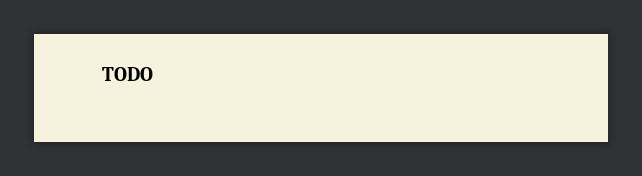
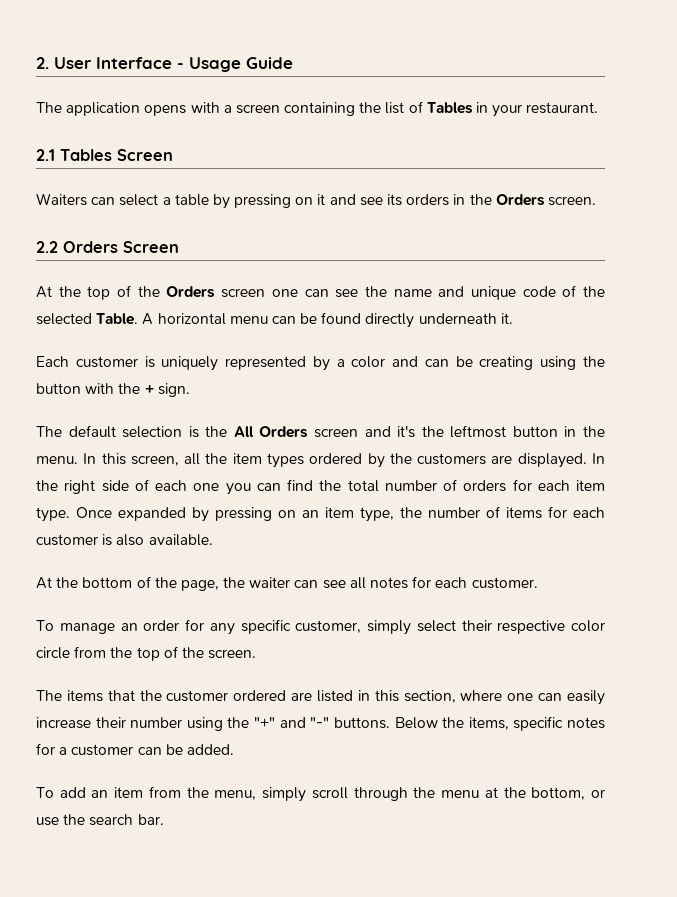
[102,67,153,81] TODO -> [36,57,293,72] [36,101,599,117] [36,149,173,161] [36,193,596,209] [36,241,179,253] [36,285,605,300] [36,312,513,328] [36,356,605,371] [36,383,190,397] [36,425,605,438] [36,453,605,468] [36,479,605,495] [36,506,605,522] [36,534,213,546] [36,576,538,591] [36,619,605,635] [36,646,257,661] [36,690,605,705] [36,716,606,731] [36,743,234,756] [36,786,606,802] [36,814,164,826] 2. User Interface - Usage Guide // The application opens with a screen containing the list of Tables in your restaurant. // 2.1 Tables Screen // Waiters can select a table by pressing on it and see its orders in the Orders screen. // 2.2 Orders Screen // At the top of the Orders screen one can see the name and unique code of the selected Table. A horizontal menu can be found directly underneath it. // Each customer is uniquely represented by a color and can be creating using the button with the + sign. // The default selection is the All Orders screen and it's the leftmost button in the menu. In this screen, all the item types ordered by the customers are displayed. In the right side of each one you can find the total number of orders for each item type. Once expanded by pressing on an item type, the number of items for each customer is also available. // At the bottom of the page, the waiter can see all notes for each customer. // To manage an order for any specific customer, simply select their respective color circle from the top of the screen. // The items that the customer ordered are listed in this section, where one can easily increase their number using the "+" and "-" buttons. Below the items, specific notes for a customer can be added. // To add an item from the menu, simply scroll through the menu at the bottom, or use the search bar.

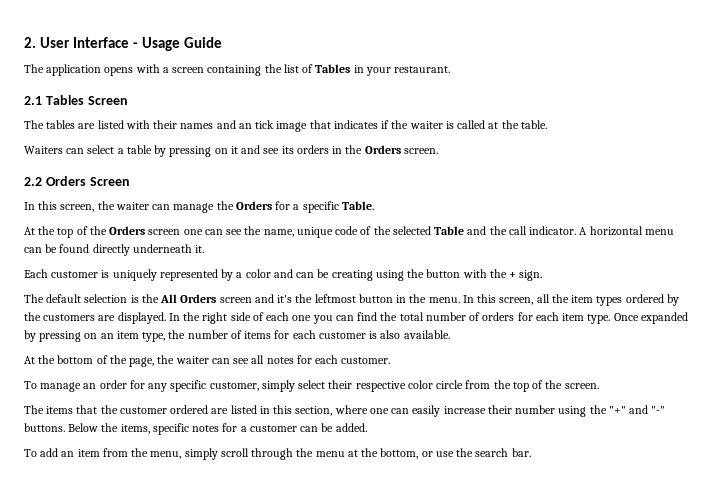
(173, 155) none -> [24,120,547,132] // The tables are listed with their names and an tick image that indicates if the waiter is called at the table.
(179, 247) none -> [24,201,374,213] // In this screen, the waiter can manage the Orders for a specific Table.
[393,286,465,297] name and -> [263,229,294,237] name,
[96,313,139,325] Table. -> [434,226,577,235] Table and the call indicator.

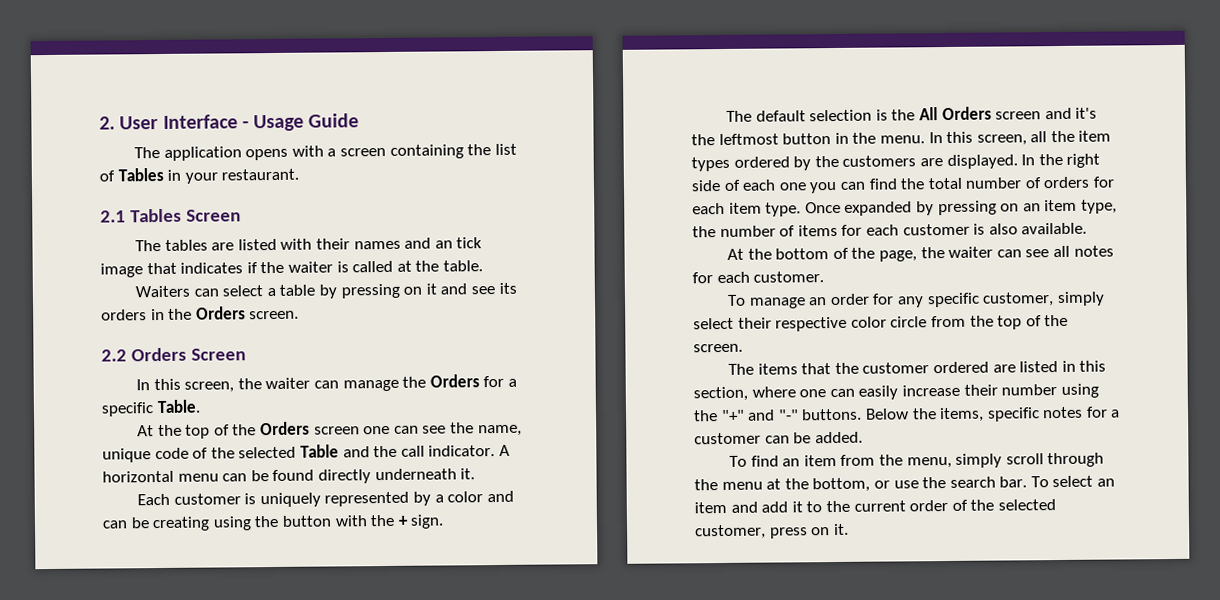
[40,448,59,457] add -> [750,455,779,467] find
(531, 452) none -> [1030,475,1116,488] [694,499,1056,514] [695,523,849,540] To select an item and add it to the current order of the selected customer, press on it.

